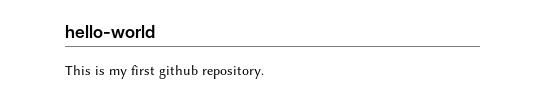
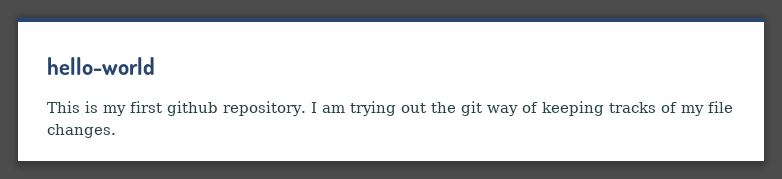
(264, 72) none -> [310,101,733,116] [47,124,116,138] I am trying out the git way of keeping tracks of my file changes.

